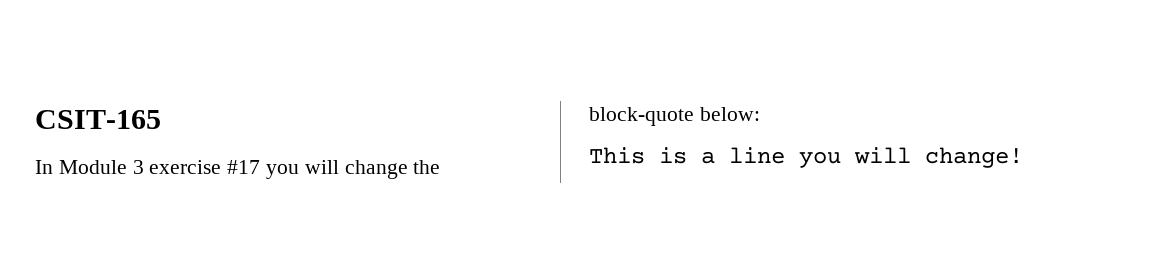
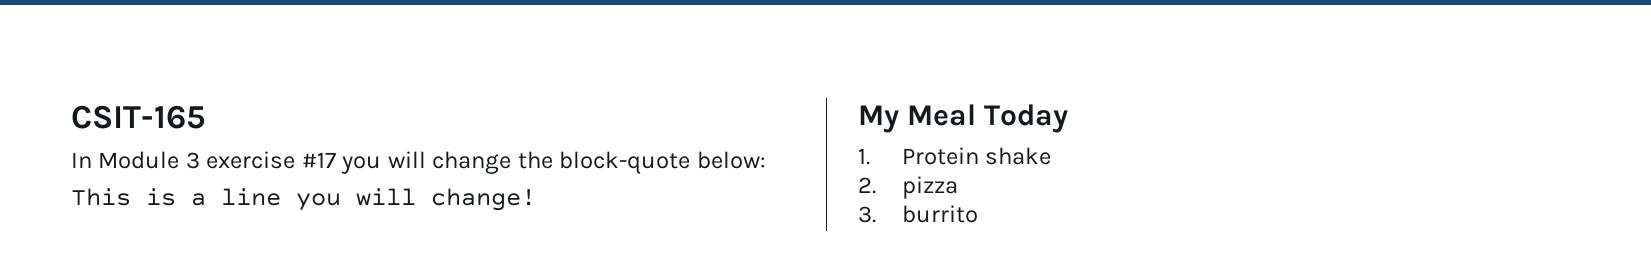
(1023, 157) none -> [858,104,1069,133] [858,147,1052,165] [858,176,958,199] [858,205,978,223] // My Meal Today // 1. Protein shake // 2. pizza // 3. burrito

